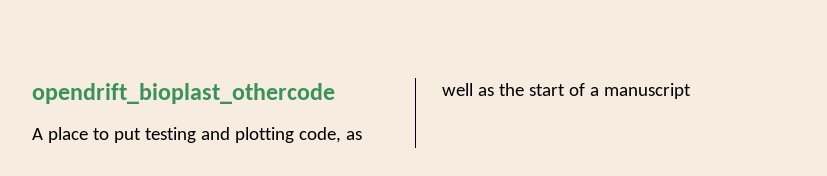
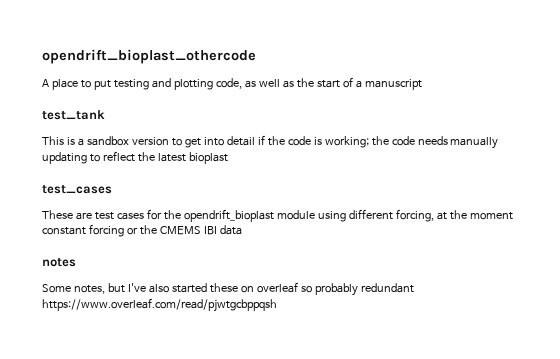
(691, 91) none -> [42,110,105,120] [42,135,499,149] [42,151,228,164] [42,185,112,194] [42,209,513,222] [42,224,242,237] [42,258,76,267] [42,282,414,296] [42,298,277,312] // test_tank // This is a sandbox version to get into detail if the code is working; the code needs manually updating to reflect the latest bioplast // test_cases // These are test cases for the opendrift_bioplast module using different forcing, at the moment constant forcing or the CMEMS IBI data // notes // Some notes, but I've also started these on overleaf so probably redundant https://www.overleaf.com/read/pjwtgcbppqsh

